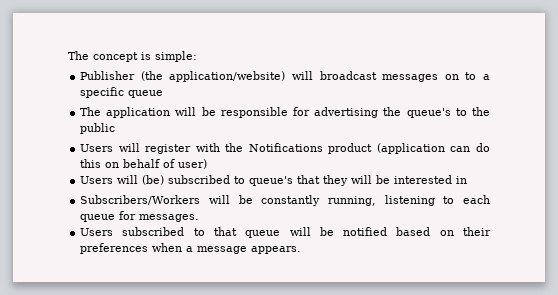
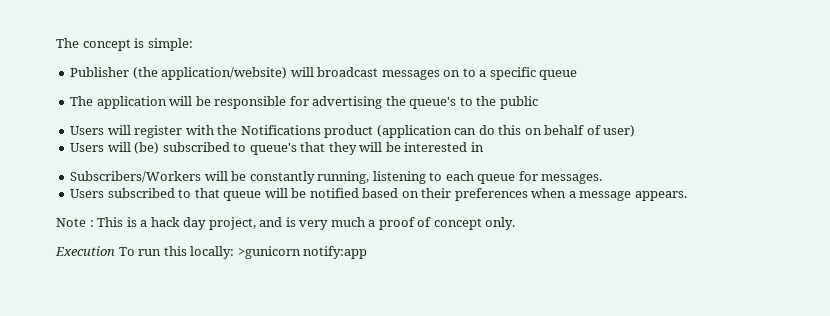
(302, 250) none -> [56,217,516,230] [55,246,368,259] // Note : This is a hack day project, and is very much a proof of concept only. // Execution To run this locally: >gunicorn notify:app

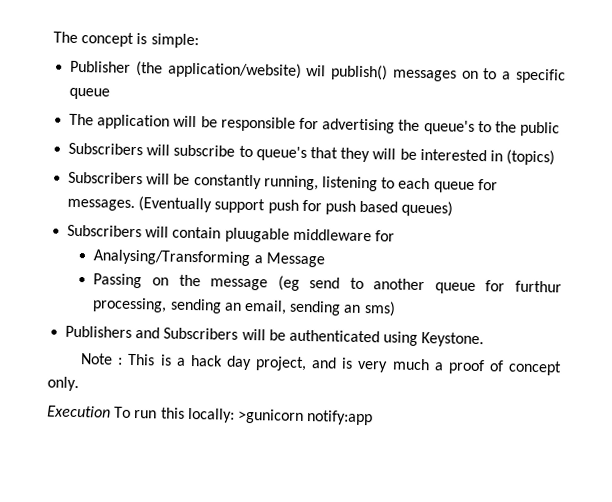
[290,67,379,77] will broadcast -> [306,64,389,81] wil publish()
[70,125,636,138] [70,142,230,154] Users will register with the Notifications product (application can do this on behalf of user) // Users will (be) subscribed -> [68,142,236,157] Subscribers will subscribe
[70,171,202,183] // Subscribers/Workers -> [506,149,556,166] [68,171,144,185] (topics) // Subscribers
[70,188,687,201] // Users subscribed to that queue will be notified based on their preferences when a message appears. -> [138,196,454,217] [67,224,395,243] [93,249,325,268] [93,273,562,294] [92,297,396,317] [65,325,485,348] (Eventually support push for push based queues) // Subscribers will contain pluugable middleware for // Analysing/Transforming a Message // Passing on the message (eg send to another queue for furthur processing, sending an email, sending an sms) // Publishers and Subscribers will be authenticated using Keystone.

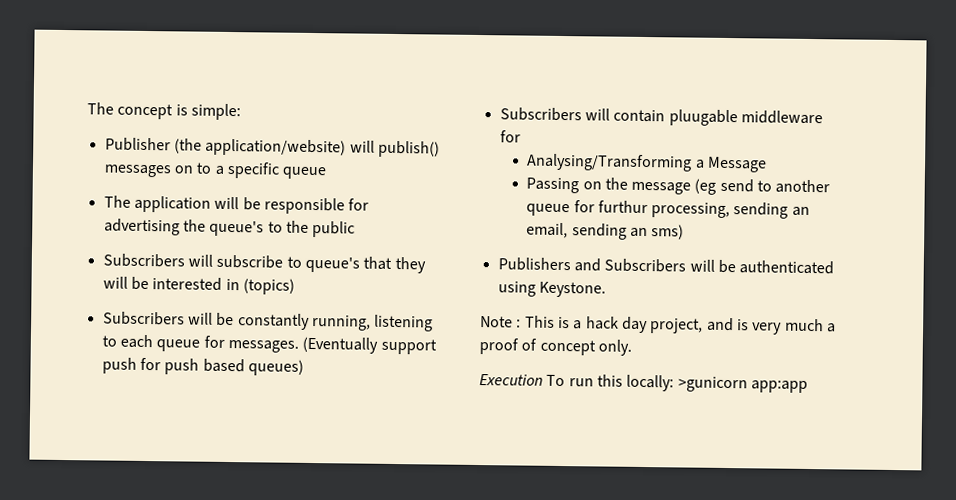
[306,64,327,77] wil -> [349,140,375,153] will
[306,410,374,426] notify:app -> [750,380,808,393] app:app

